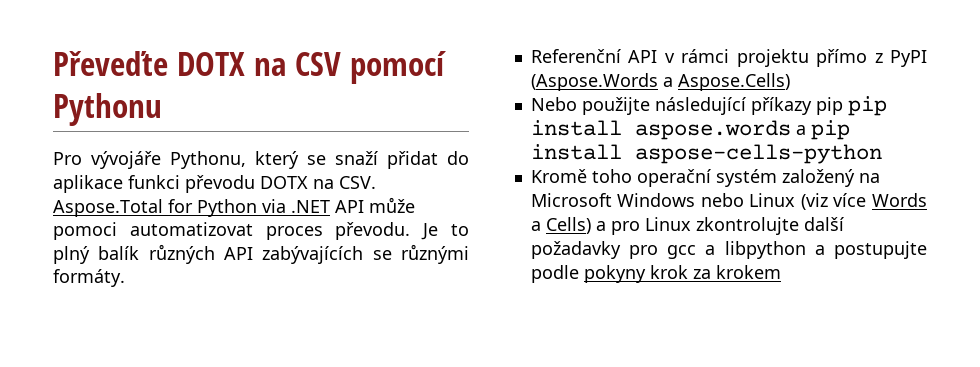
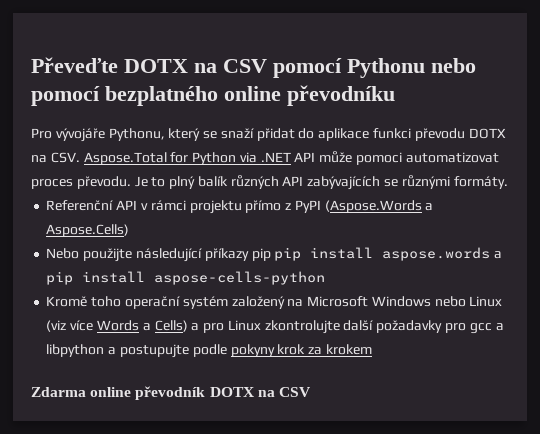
(162, 109) none -> [431,58,476,73] [31,85,395,106] nebo pomocí bezplatného online převodníku
(781, 272) none -> [31,386,311,400] // Zdarma online převodník DOTX na CSV

